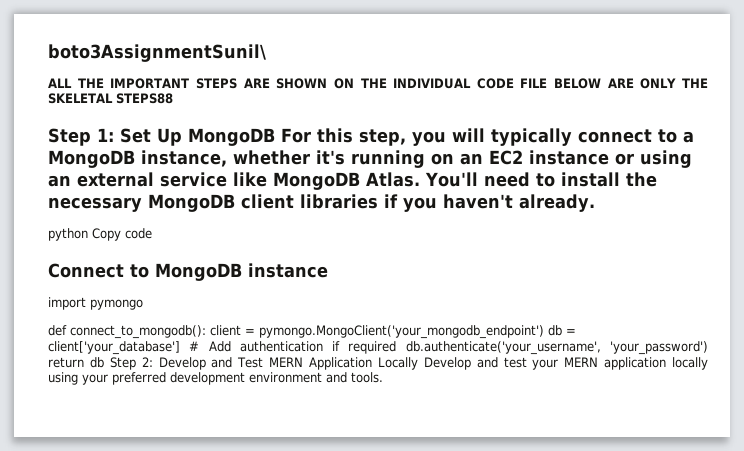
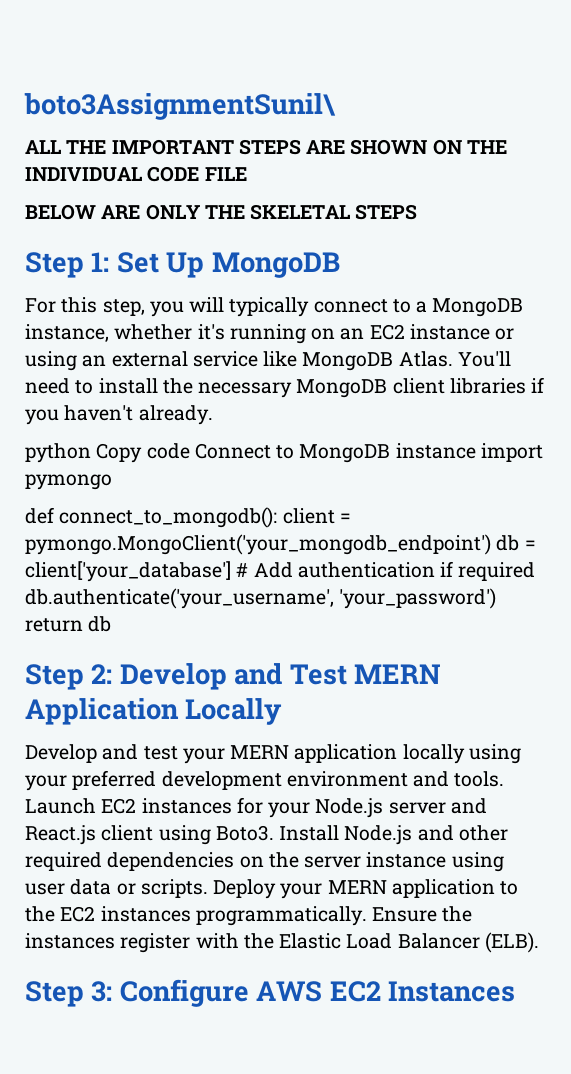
(548, 83) none -> (247, 174) //
[116,93,173,104] STEPS88 -> [355,204,418,220] STEPS
(275, 137) none -> (340, 265) //
(152, 233) // -> (190, 451) none
(328, 270) // -> (476, 451) none
(104, 362) none -> (112, 624) //
(418, 363) none -> (283, 711) //
(383, 377) none -> [25,797,487,818] [25,825,508,845] [25,852,504,872] [25,879,519,899] [25,906,473,926] [25,932,539,953] [25,979,516,1007] Launch EC2 instances for your Node.js server and React.js client using Boto3. Install Node.js and other required dependencies on the server instance using user data or scripts. Deploy your MERN application to the EC2 instances programmatically. Ensure the instances register with the Elastic Load Balancer (ELB). // Step 3: Configure AWS EC2 Instances

